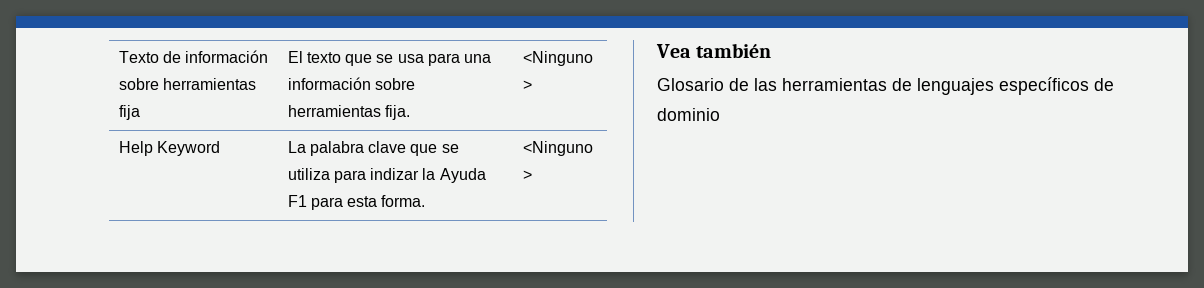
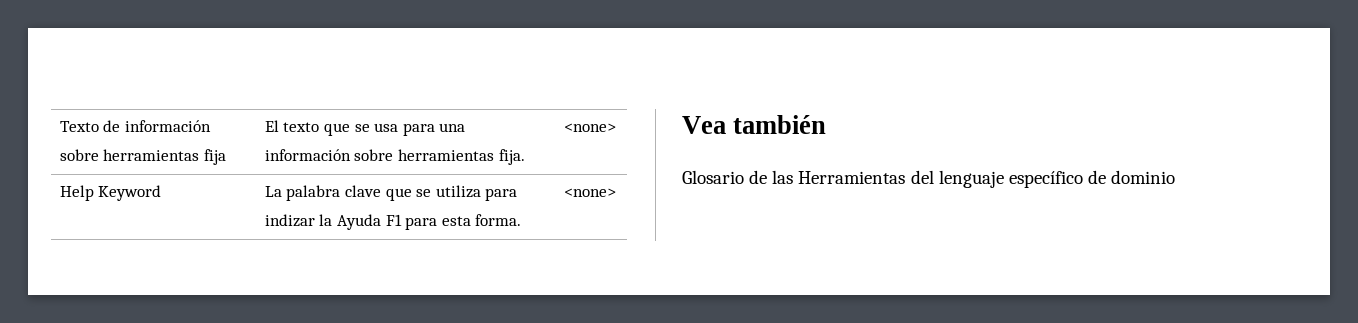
[522,51,593,66] [522,80,532,90] <Ninguno > -> [563,123,616,132] <none>
[522,141,593,156] [522,170,532,180] <Ninguno > -> [563,188,616,197] <none>
[782,77,1089,95] herramientas de lenguajes específicos -> [798,170,1083,188] Herramientas del lenguaje específico

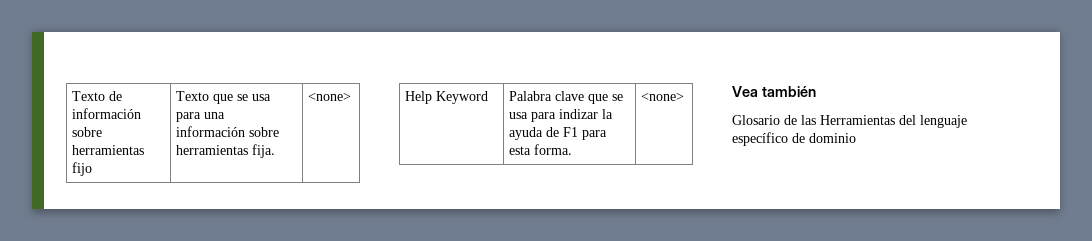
[203,149,226,165] [264,120,320,132] fija | El texto -> [72,162,93,176] [176,91,210,101] fijo | Texto
[264,185,341,201] La palabra -> [509,91,553,101] Palabra
[435,185,481,198] utiliza -> [509,112,529,119] usa
[336,214,381,230] Ayuda -> [509,127,560,140] ayuda de

